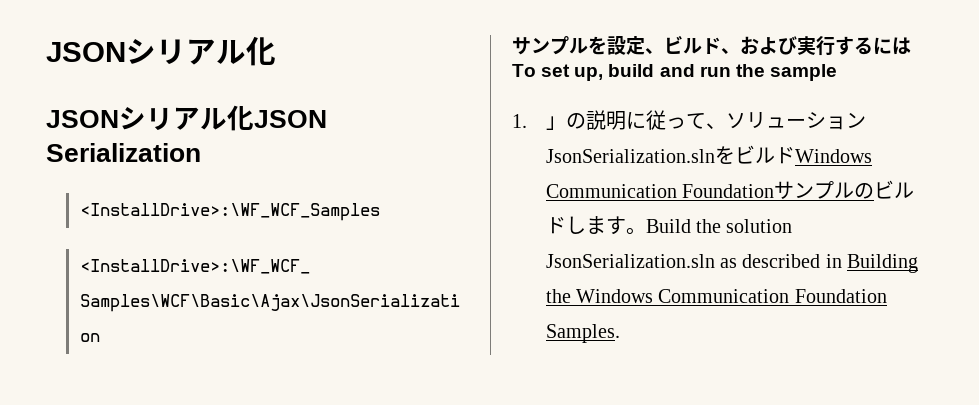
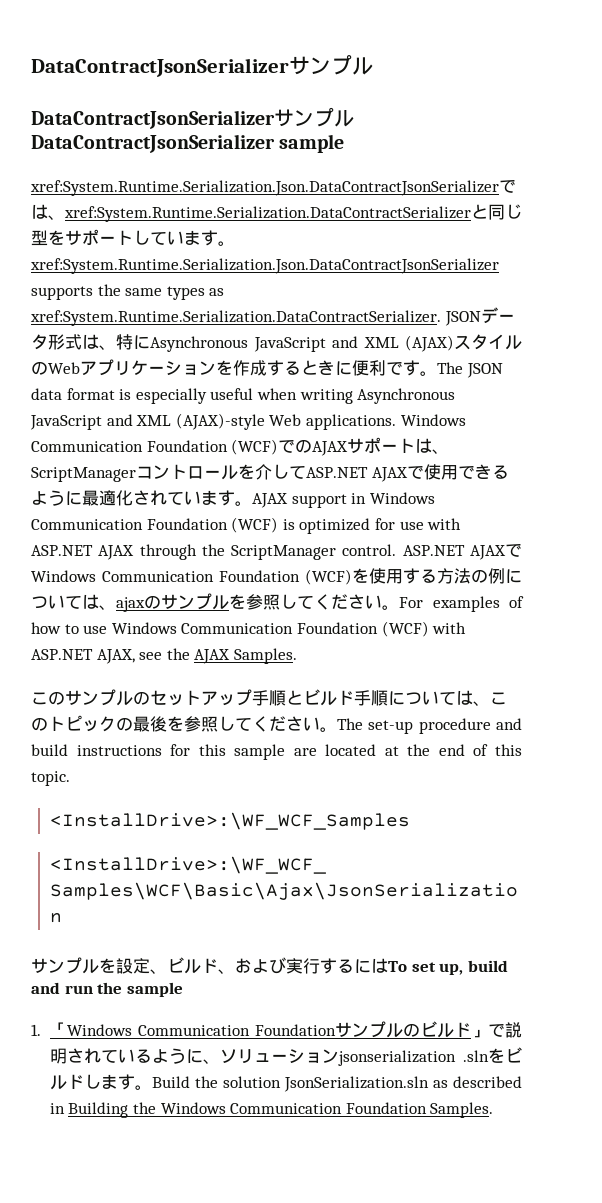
[46,36,276,66] [46,105,327,131] [46,143,201,162] JSONシリアル化 // JSONシリアル化JSON Serialization -> [31,55,373,77] [31,107,354,129] [31,134,345,153] [30,179,516,196] [31,204,522,222] [31,229,235,246] [30,258,499,274] [31,284,225,300] [30,307,515,326] [31,334,522,352] [31,359,503,378] [31,388,456,404] [30,413,466,430] [31,437,450,456] [31,464,509,482] [31,490,435,508] [31,517,462,534] [31,543,522,560] [31,568,522,585] [31,593,524,612] [31,621,467,637] [31,648,297,664] [31,689,507,706] [31,715,522,734] [31,744,522,760] [31,771,70,786] DataContractJsonSerializerサンプル // DataContractJsonSerializerサンプルDataContractJsonSerializer sample // xref:System.Runtime.Serialization.Json.DataContractJsonSerializerでは、xref:System.Runtime.Serialization.DataContractSerializerと同じ型をサポートしています。xref:System.Runtime.Serialization.Json.DataContractJsonSerializer supports the same types as xref:System.Runtime.Serialization.DataContractSerializer. JSONデータ形式は、特にAsynchronous JavaScript and XML (AJAX)スタイルのWebアプリケーションを作成するときに便利です。The JSON data format is especially useful when writing Asynchronous JavaScript and XML (AJAX)-style Web applications. Windows Communication Foundation (WCF)でのAJAXサポートは、ScriptManagerコントロールを介してASP.NET AJAXで使用できるように最適化されています。AJAX support in Windows Communication Foundation (WCF) is optimized for use with ASP.NET AJAX through the ScriptManager control. ASP.NET AJAXでWindows Communication Foundation (WCF)を使用する方法の例については、ajaxのサンプルを参照してください。For examples of how to use Windows Communication Foundation (WCF) with ASP.NET AJAX, see the AJAX Samples. // このサンプルのセットアップ手順とビルド手順については、このトピックの最後を参照してください。The set-up procedure and build instructions for this sample are located at the end of this topic.
[545,110,866,130] [545,145,872,164] [545,181,875,199] 」の説明に従って、ソリューションJsonSerialization.slnをビルドWindows Communication Foundationサンプルの -> [49,1021,522,1038] [49,1048,505,1066] 「Windows Communication Foundationサンプルのビルド」で説明されているように、ソリューションjsonserialization .slnを

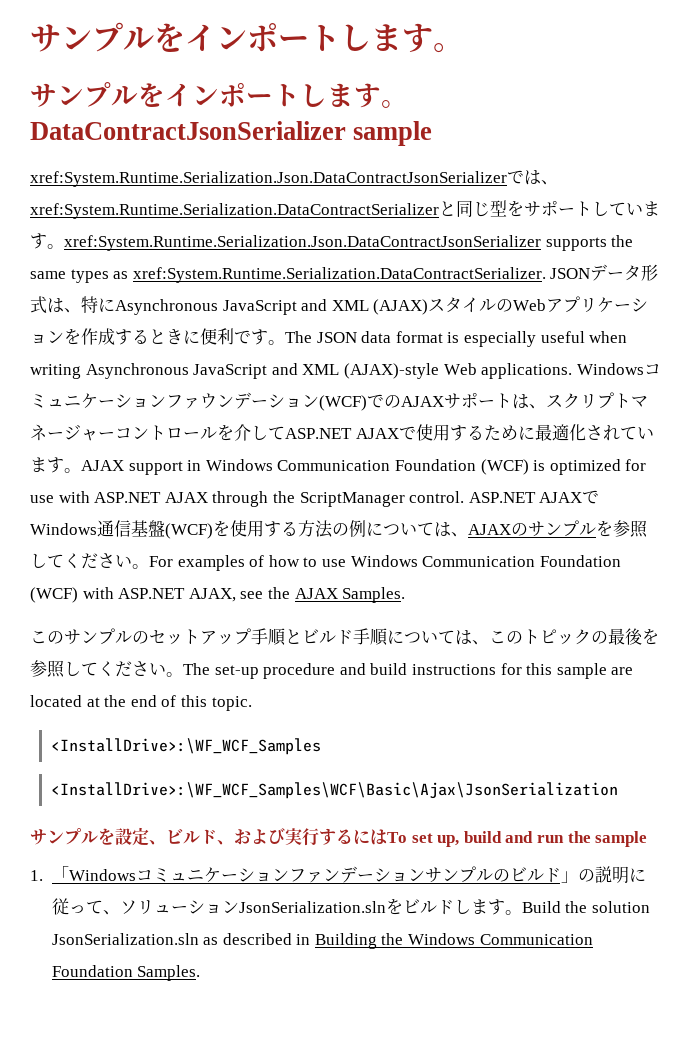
[31,55,373,77] [31,107,354,129] DataContractJsonSerializerサンプル // DataContractJsonSerializerサンプル -> [30,22,464,53] [30,82,408,108] サンプルをインポートします。 // サンプルをインポートします。
[31,440,228,452] Communication Foundation -> [643,364,661,375] [30,392,319,409] コミュニケーションファウンデーション
[31,467,136,482] ScriptManager -> [546,392,648,409] [30,424,115,441] スクリプトマネージャー
[457,464,509,479] [31,490,65,506] できるよう -> [449,425,518,441] するため
[102,570,300,582] Communication Foundation -> [97,520,165,537] 通信基盤
[116,597,145,612] ajax -> [468,524,511,535] AJAX
[137,1024,336,1036] Communication Foundation -> [135,866,425,883] コミュニケーションファンデーション
[488,1022,522,1038] [49,1048,203,1064] で説明されているように -> [577,866,646,884] [51,898,103,915] の説明に従って
[337,1050,489,1066] jsonserialization .sln -> [238,901,386,913] JsonSerialization.sln

